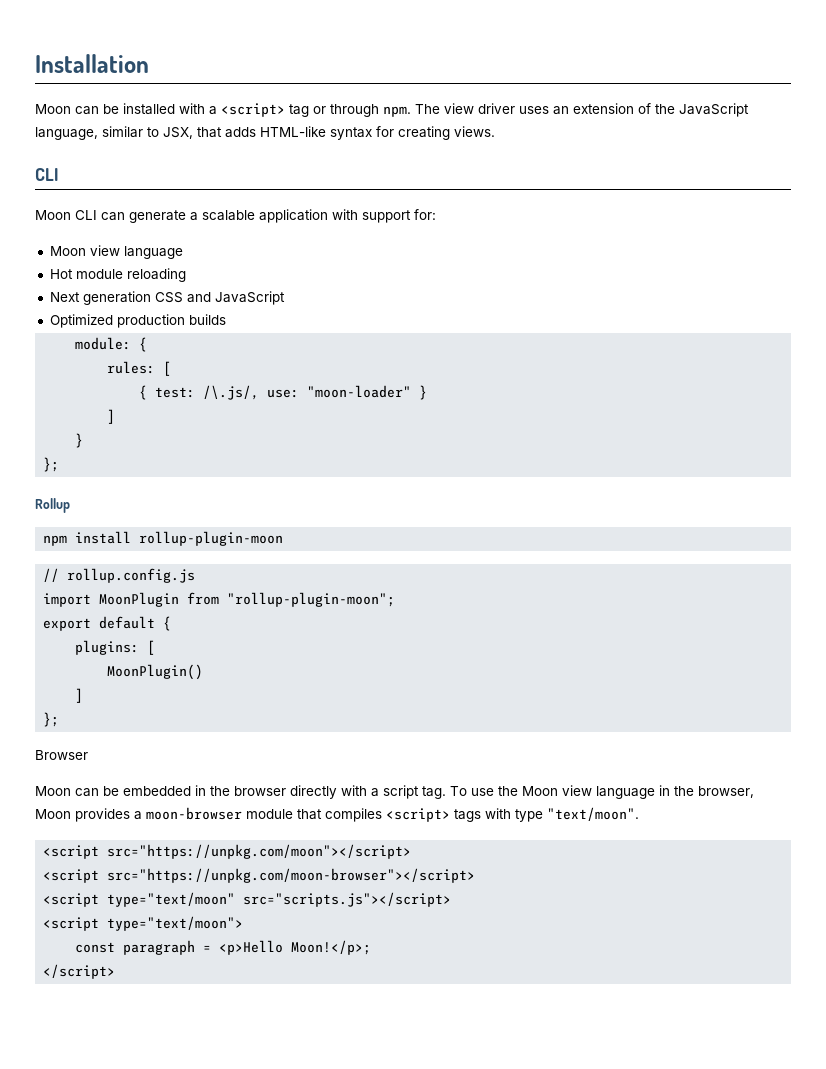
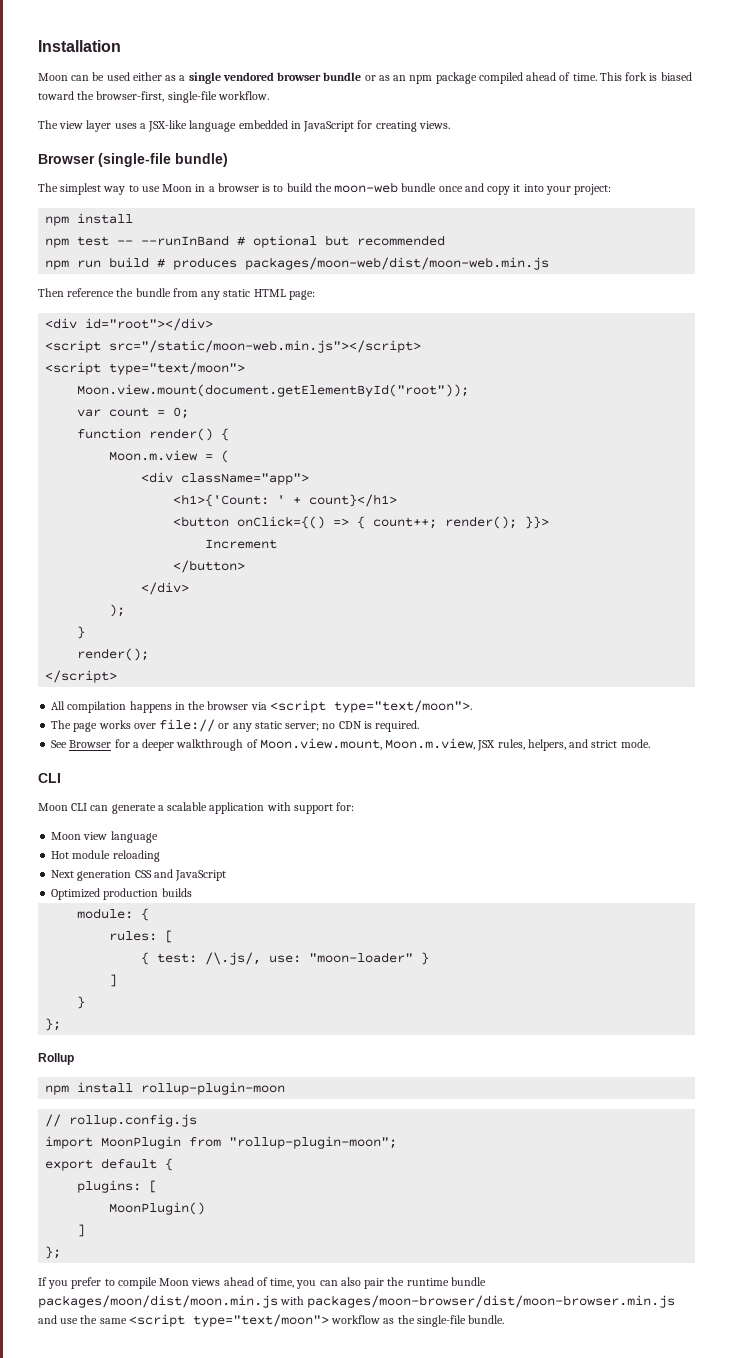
[123,103,749,117] [35,126,495,140] installed with a <script> tag or through npm. The view driver uses an extension of the JavaScript language, similar to JSX, that adds HTML-like syntax for creating views. -> [106,72,692,84] [38,91,269,103] [38,120,450,132] [38,153,228,167] [38,182,612,195] [45,213,134,226] [45,235,446,248] [45,257,550,270] [38,288,315,300] [45,318,214,331] [45,340,422,353] [45,362,246,375] [77,384,470,397] [77,407,190,419] [77,428,230,441] [109,450,230,463] [141,472,310,485] [173,494,398,507] [173,516,550,529] [205,539,278,549] [173,560,246,573] [141,582,190,595] [109,604,126,617] [77,626,86,639] [77,648,150,661] [45,670,118,683] [51,700,472,713] [51,719,420,732] [51,738,650,751] used either as a single vendored browser bundle or as an npm package compiled ahead of time. This fork is biased toward the browser-first, single-file workflow. // The view layer uses a JSX-like language embedded in JavaScript for creating views. // Browser (single-file bundle) // The simplest way to use Moon in a browser is to build the moon-web bundle once and copy it into your project: // npm install // npm test -- --runInBand # optional but recommended // npm run build # produces packages/moon-web/dist/moon-web.min.js // Then reference the bundle from any static HTML page: // <div id="root"></div> // <script src="/static/moon-web.min.js"></script> // <script type="text/moon"> // Moon.view.mount(document.getElementById("root")); // var count = 0; // function render() { // Moon.m.view = ( // <div className="app"> // <h1>{'Count: ' + count}</h1> // <button onClick={() => { count++; render(); }}> // Increment // </button> // </div> // ); // } // render(); // </script> // All compilation happens in the browser via <script type="text/moon">. // The page works over file:// or any static server; no CDN is required. // See Browser for a deeper walkthrough of Moon.view.mount, Moon.m.view, JSX rules, helpers, and strict mode.
[35,750,88,760] [35,785,754,799] [35,807,639,822] [43,844,412,859] [43,868,476,883] [43,892,452,907] [43,916,244,931] [75,940,372,955] [43,964,116,979] Browser // Moon can be embedded in the browser directly with a script tag. To use the Moon view language in the browser, Moon provides a moon-browser module that compiles <script> tags with type "text/moon". // <script src="https://unpkg.com/moon"></script> // <script src="https://unpkg.com/moon-browser"></script> // <script type="text/moon" src="scripts.js"></script> // <script type="text/moon"> // const paragraph = <p>Hello Moon!</p>; // </script> -> [38,1277,486,1289] [38,1295,676,1308] [38,1314,505,1327] If you prefer to compile Moon views ahead of time, you can also pair the runtime bundle packages/moon/dist/moon.min.js with packages/moon-browser/dist/moon-browser.min.js and use the same <script type="text/moon"> workflow as the single-file bundle.

